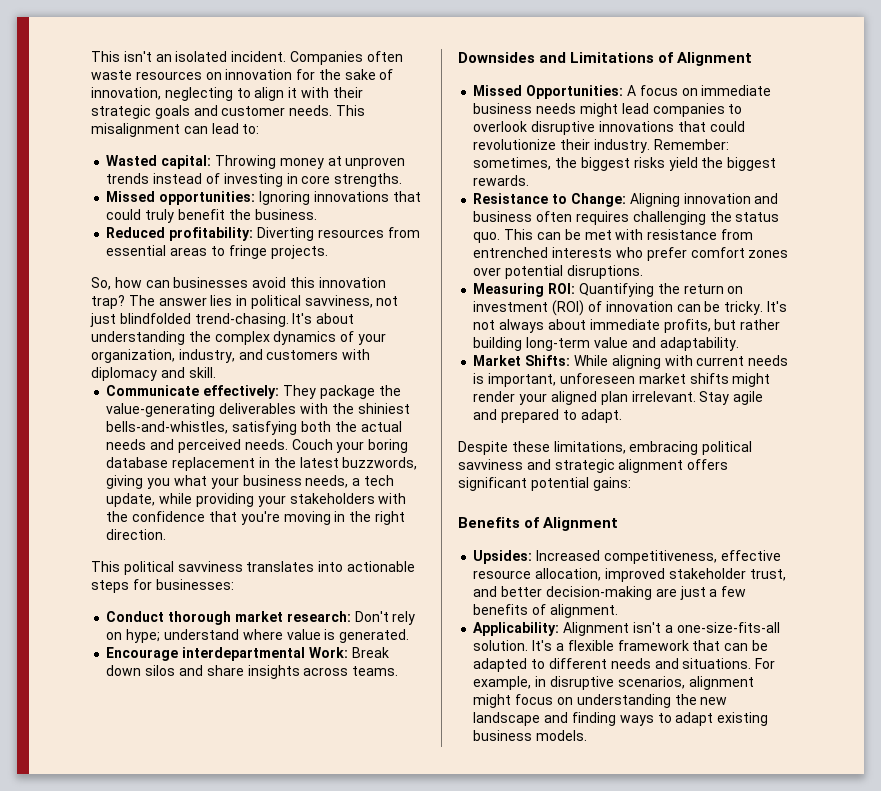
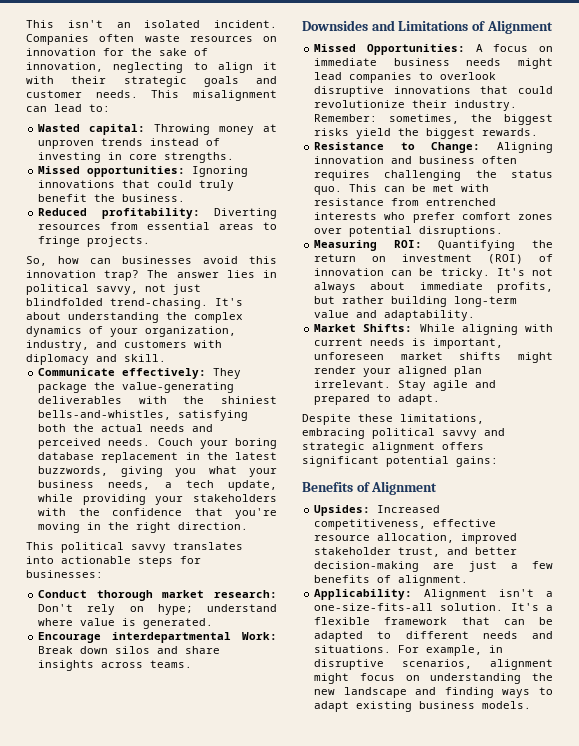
[304,295,373,308] savviness, -> [96,286,138,295] savvy,
[177,561,243,572] savviness -> [131,544,166,553] savvy
[458,459,523,470] savviness -> [442,430,477,439] savvy

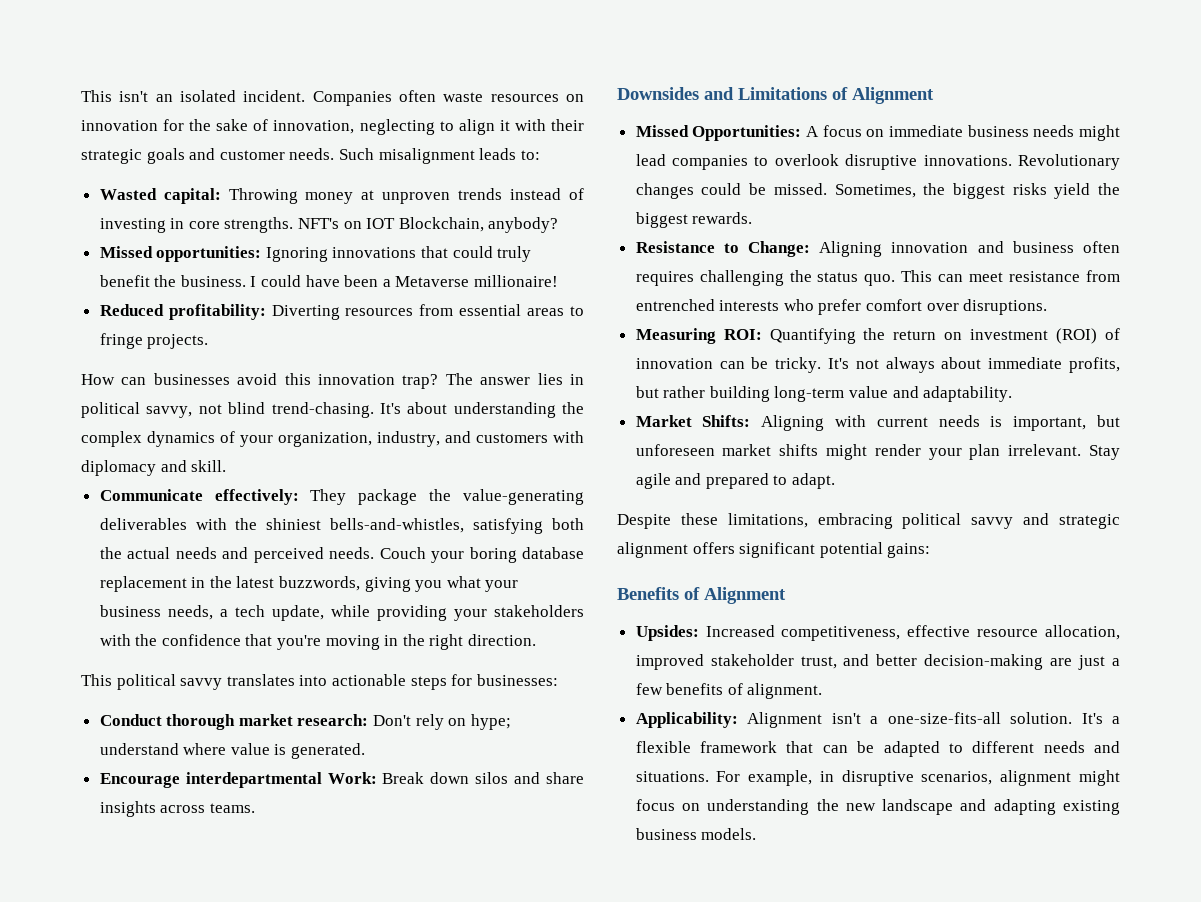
[151,90,277,101] [26,104,82,112] This misalignment can lead -> [338,148,517,164] Such misalignment leads
(235, 157) none -> [298,217,559,233] NFT's on IOT Blockchain, anybody?
(186, 198) none -> [250,275,559,287] I could have been a Metaverse millionaire!
[26,256,79,266] So, how -> [81,374,115,385] How
[173,284,201,295] [26,298,103,306] just blindfolded -> [228,402,266,414] blind
[393,86,553,94] [314,100,518,111] [314,114,460,124] innovations that could revolutionize their industry. Remember: sometimes, -> [923,154,1120,170] [635,183,916,199] innovations. Revolutionary changes could be missed. Sometimes,
[412,184,490,192] be met with -> [969,272,1004,282] meet
[518,214,553,220] [314,226,413,237] zones over potential -> [926,303,959,311] over
[419,324,518,335] While aligning -> [761,415,825,431] Aligning
(504, 343) none -> [1097,415,1120,427] but
[398,366,448,377] aligned -> (962, 454) none
[444,687,553,698] [314,701,350,712] finding ways to adapt -> [993,799,1056,815] adapting

